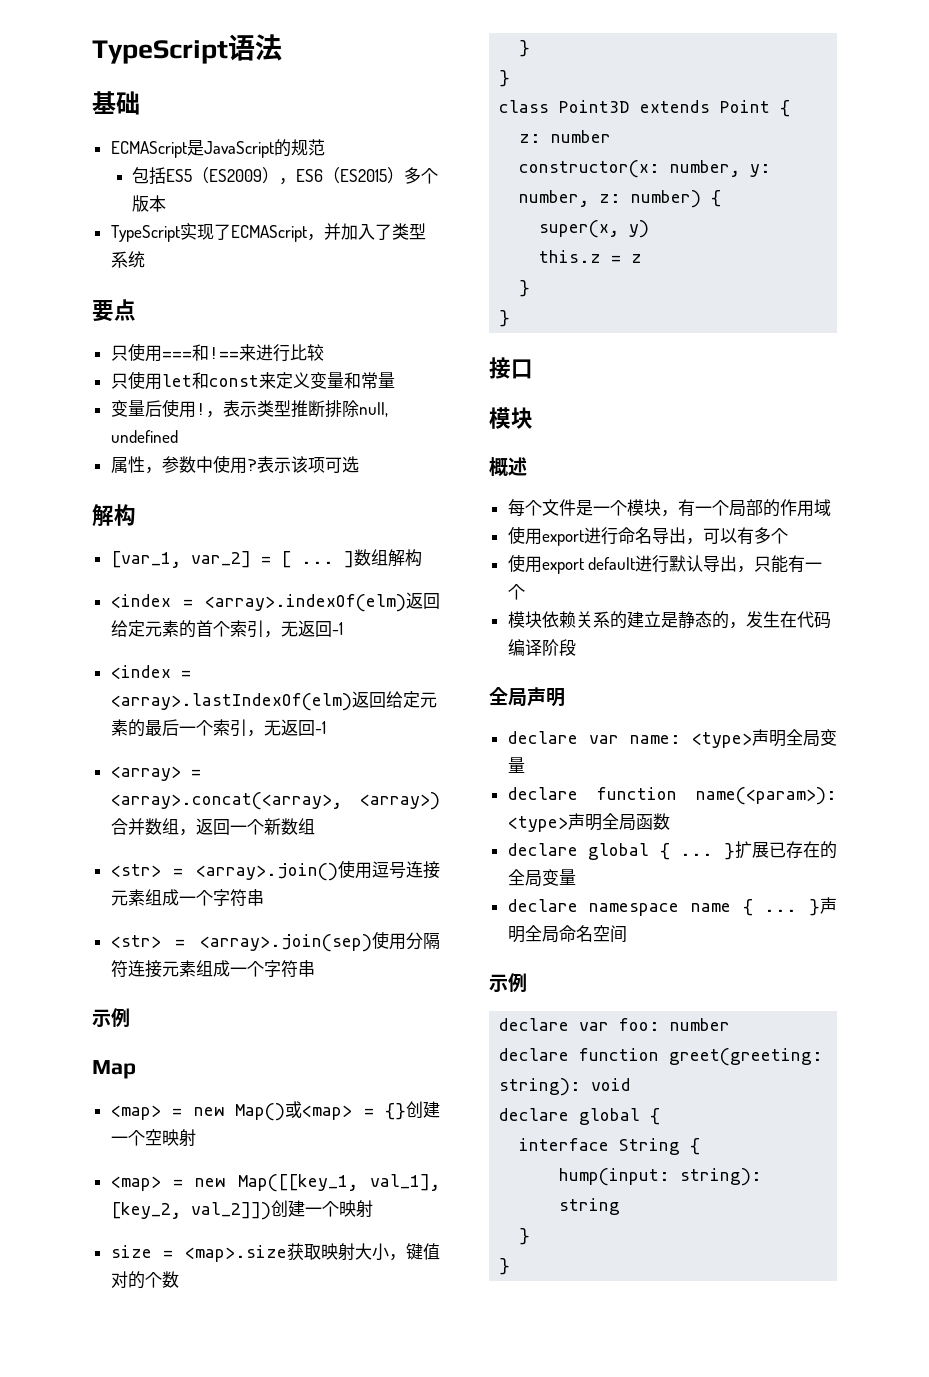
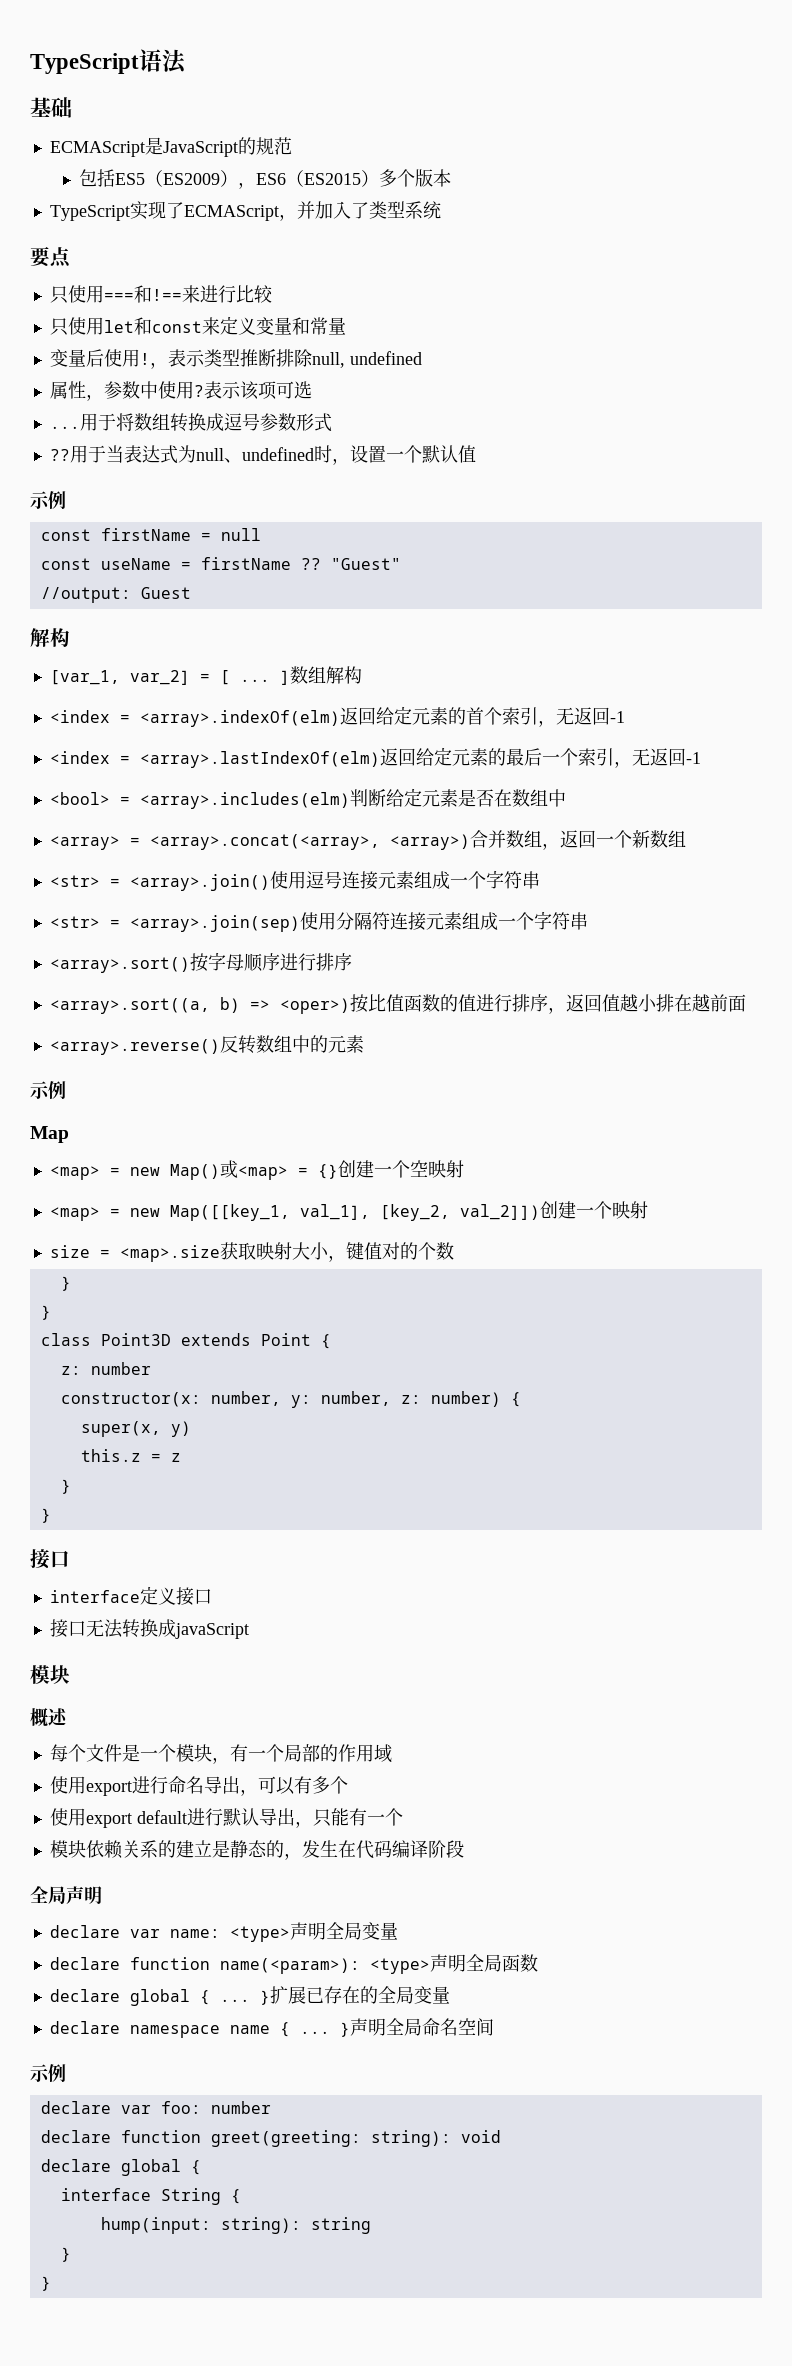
(359, 464) none -> [49,413,332,432] [49,445,476,465] [30,491,66,509] [40,528,261,541] [40,557,401,570] [40,587,191,603] // ...用于将数组转换成逗号参数形式 // ??用于当表达式为null、undefined时，设置一个默认值 // 示例 // const firstName = null // const useName = firstName ?? "Guest" // //output: Guest
(326, 727) none -> [49,788,566,809] // <bool> = <array>.includes(elm)判断给定元素是否在数组中
(315, 968) none -> [49,952,352,973] [49,994,746,1014] [49,1035,364,1055] // <array>.sort()按字母顺序进行排序 // <array>.sort((a, b) => <oper>)按比值函数的值进行排序，返回值越小排在越前面 // <array>.reverse()反转数组中的元素
(533, 369) none -> [49,1586,212,1606] [49,1619,249,1639] // interface定义接口 // 接口无法转换成javaScript

